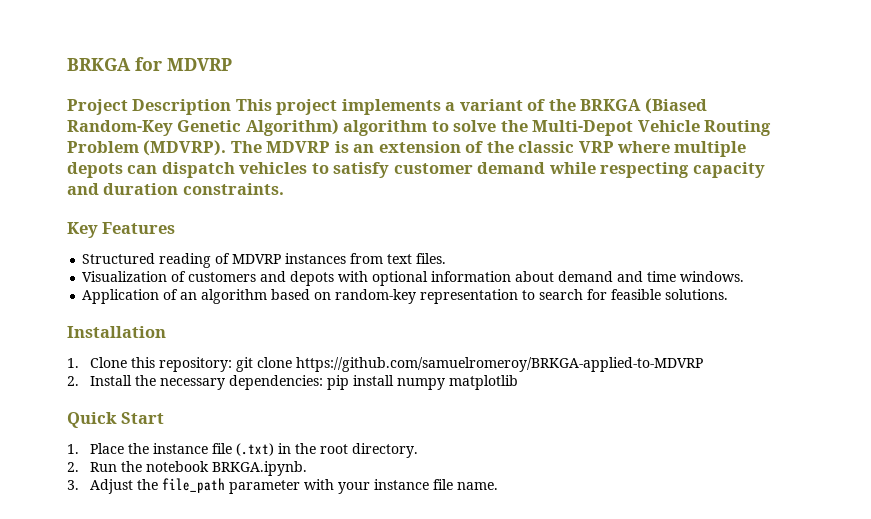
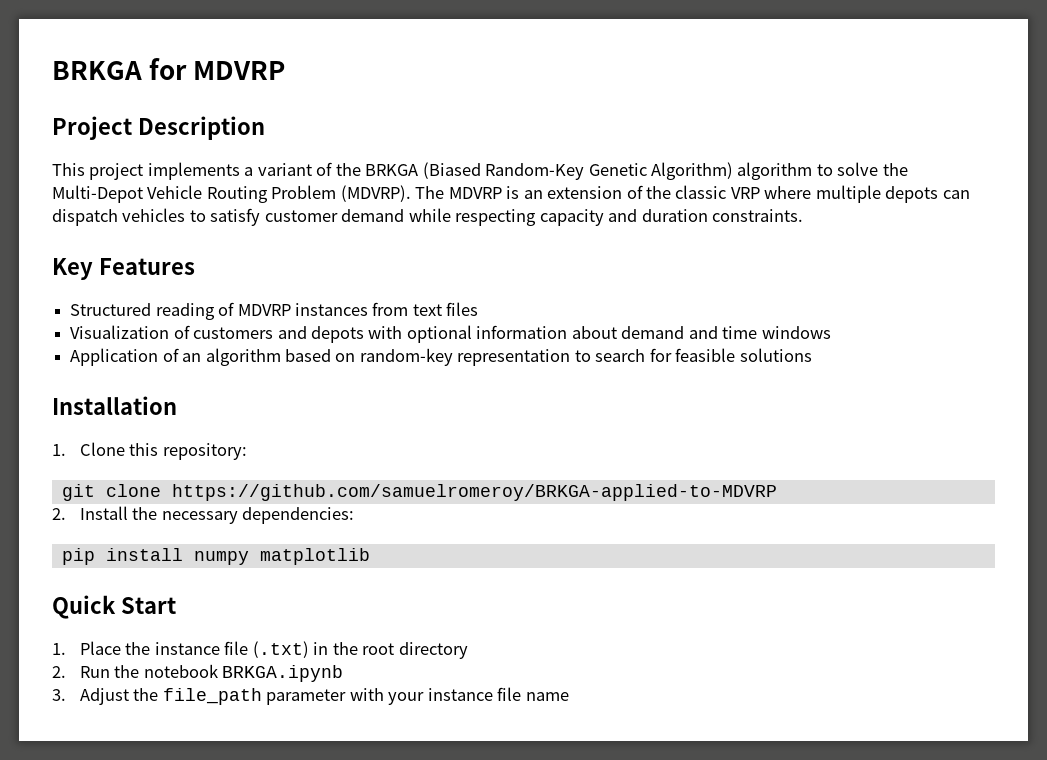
(232, 107) none -> (265, 128) //
[416,253,447,264] files. -> [446,302,479,316] files
[680,271,745,282] windows. -> [761,326,831,339] windows
[665,289,729,300] solutions. -> [739,348,812,362] solutions
(232, 364) none -> (247, 451) //
(323, 382) none -> (355, 515) //
[351,443,418,458] directory. -> [398,642,468,659] directory
[211,461,307,476] BRKGA.ipynb. -> [222,665,344,682] BRKGA.ipynb
[456,482,498,490] name. -> [525,692,569,701] name

